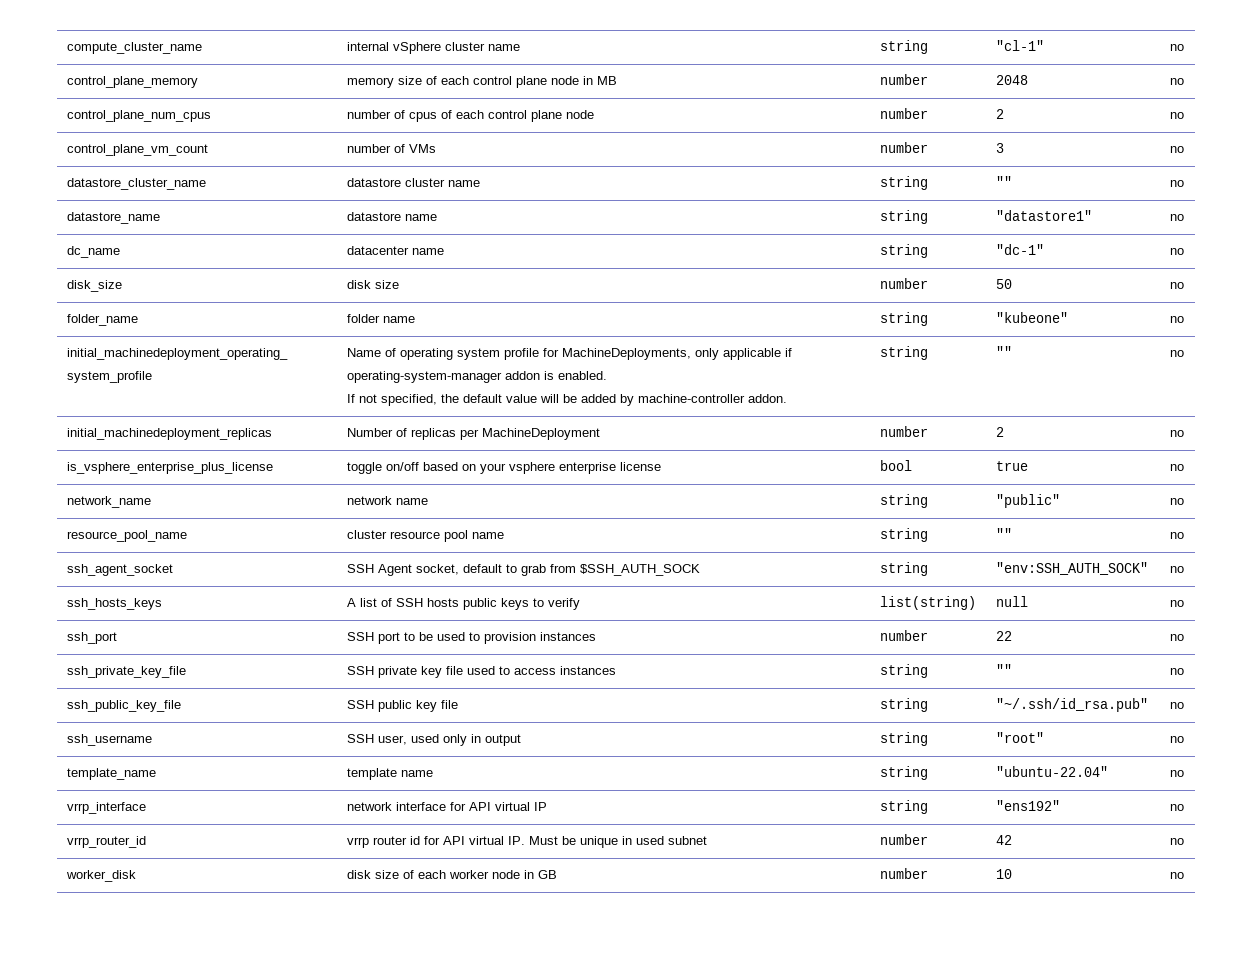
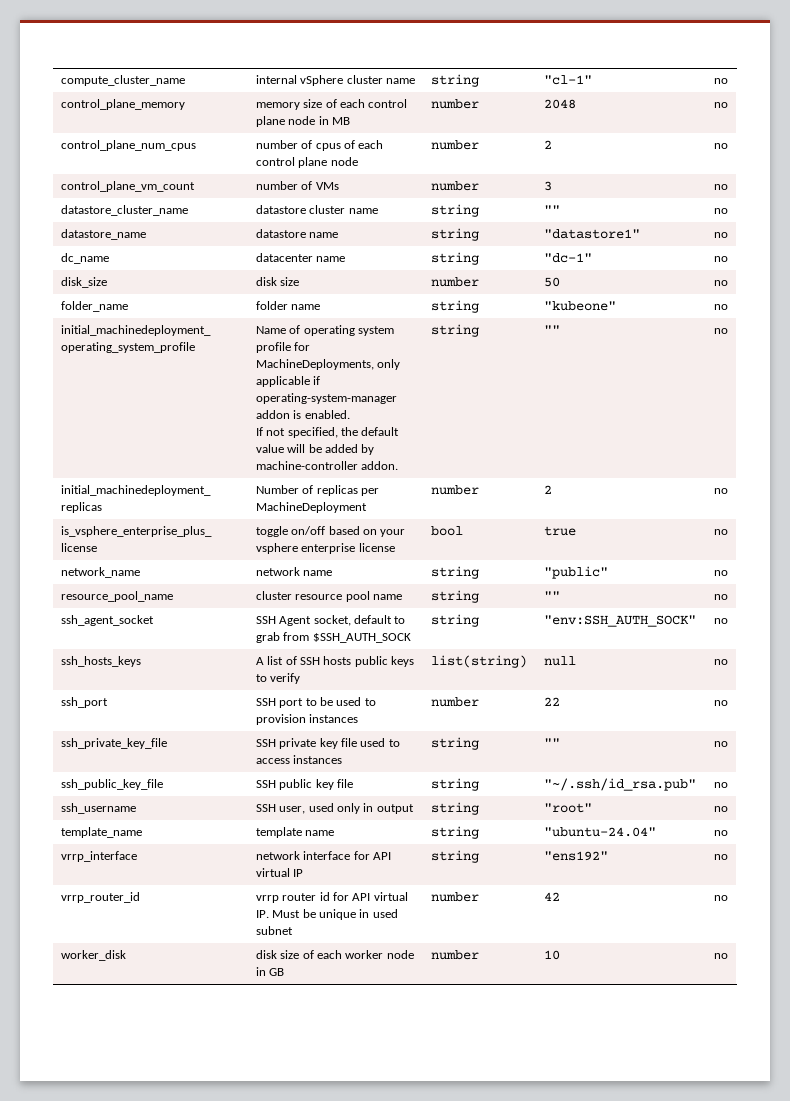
[995,766,1108,777] "ubuntu-22.04" -> [543,827,656,837] "ubuntu-24.04"

